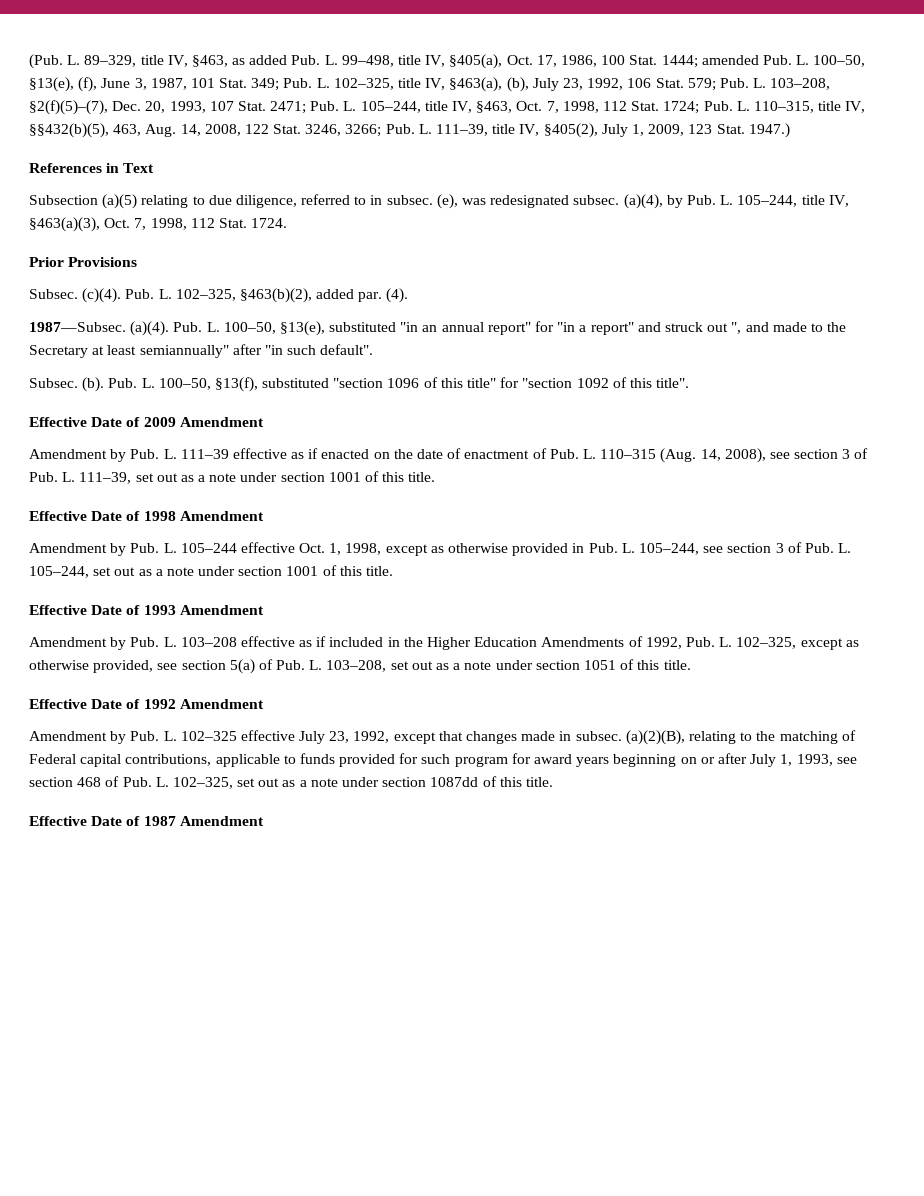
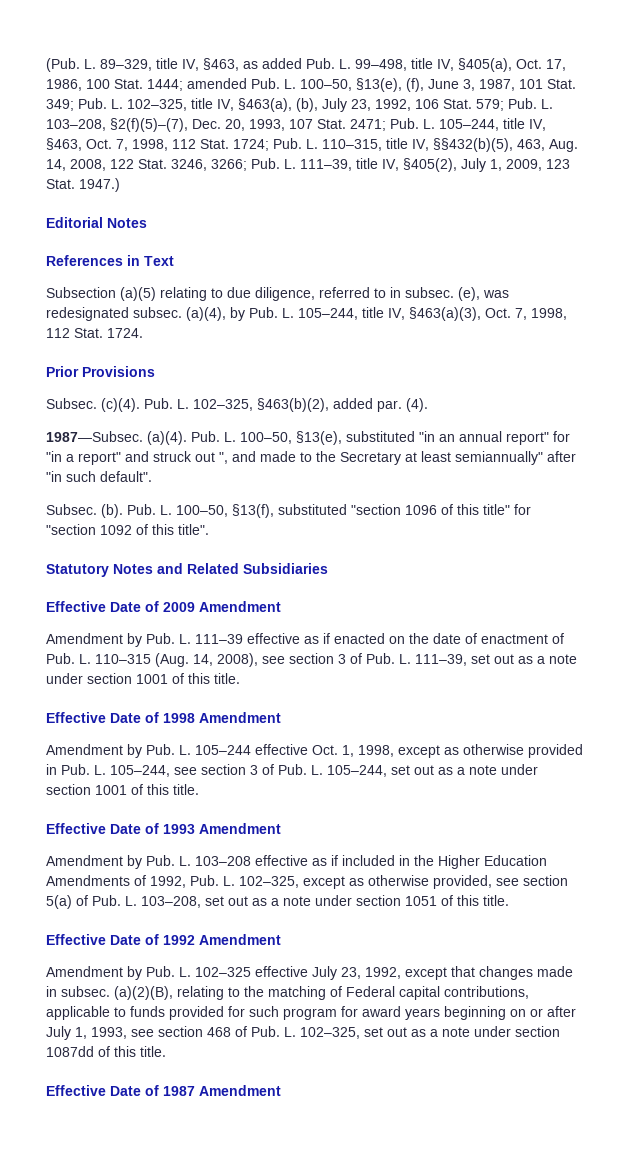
(790, 130) none -> [46,217,147,228] // Editorial Notes
(690, 383) none -> [46,563,328,577] // Statutory Notes and Related Subsidiaries

